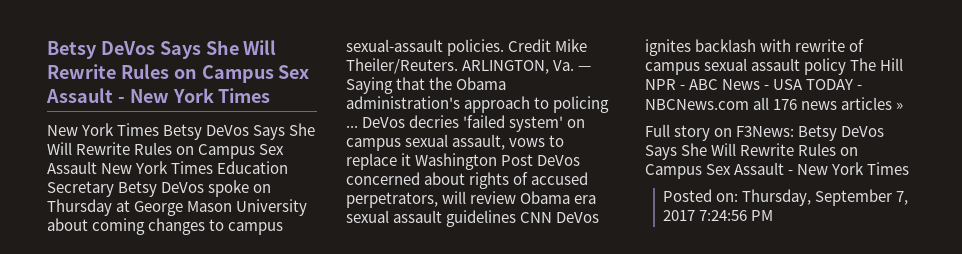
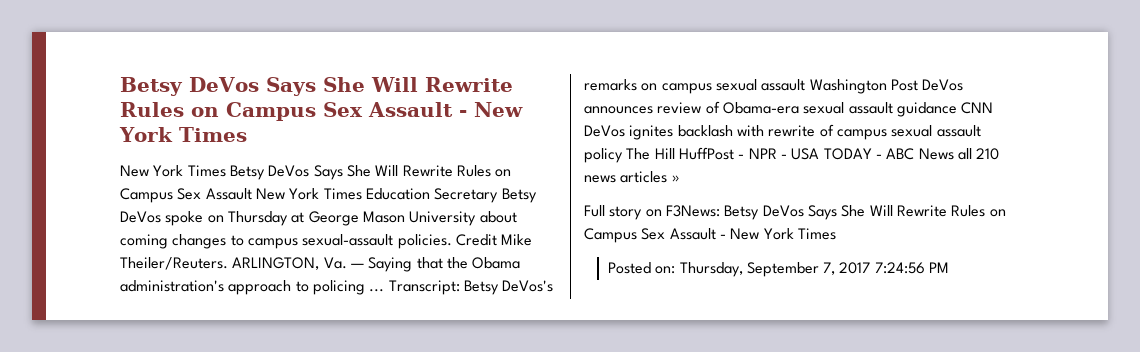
[362,115,586,132] [346,134,565,151] [346,153,581,170] [346,172,589,189] [346,191,597,208] [346,210,517,227] DeVos decries 'failed system' on campus sexual assault, vows to replace it Washington Post DeVos concerned about rights of accused perpetrators, will review Obama era sexual assault guidelines -> [388,280,554,295] [584,79,964,94] [584,101,957,117] Transcript: Betsy DeVos's remarks on campus sexual assault Washington Post DeVos announces review of Obama-era sexual assault guidance
[645,79,863,90] [645,97,798,110] NPR - ABC News - USA TODAY - NBCNews.com all 176 -> [678,147,1000,160] HuffPost - NPR - USA TODAY - ABC News all 210

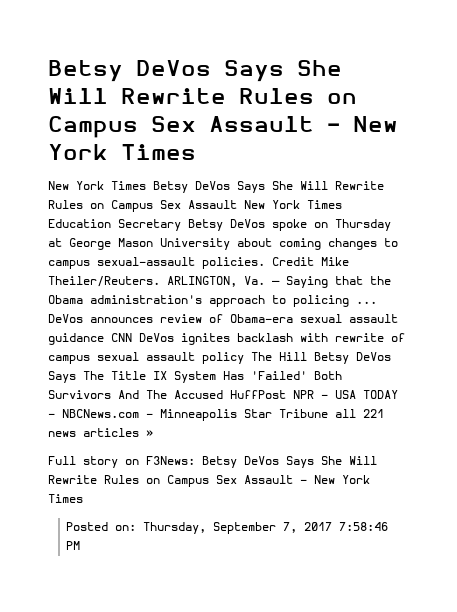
[388,280,554,295] [584,79,918,94] Transcript: Betsy DeVos's remarks on campus sexual assault Washington Post -> (377, 302) none
[678,147,745,160] HuffPost - -> [314,352,391,364] [48,371,342,383] [48,390,286,399] Betsy DeVos Says The Title IX System Has 'Failed' Both Survivors And The Accused HuffPost
[886,148,1000,160] ABC News all 210 -> [62,409,384,421] NBCNews.com - Minneapolis Star Tribune all 221
[874,262,925,274] 7:24:56 -> [339,522,389,531] 7:58:46

